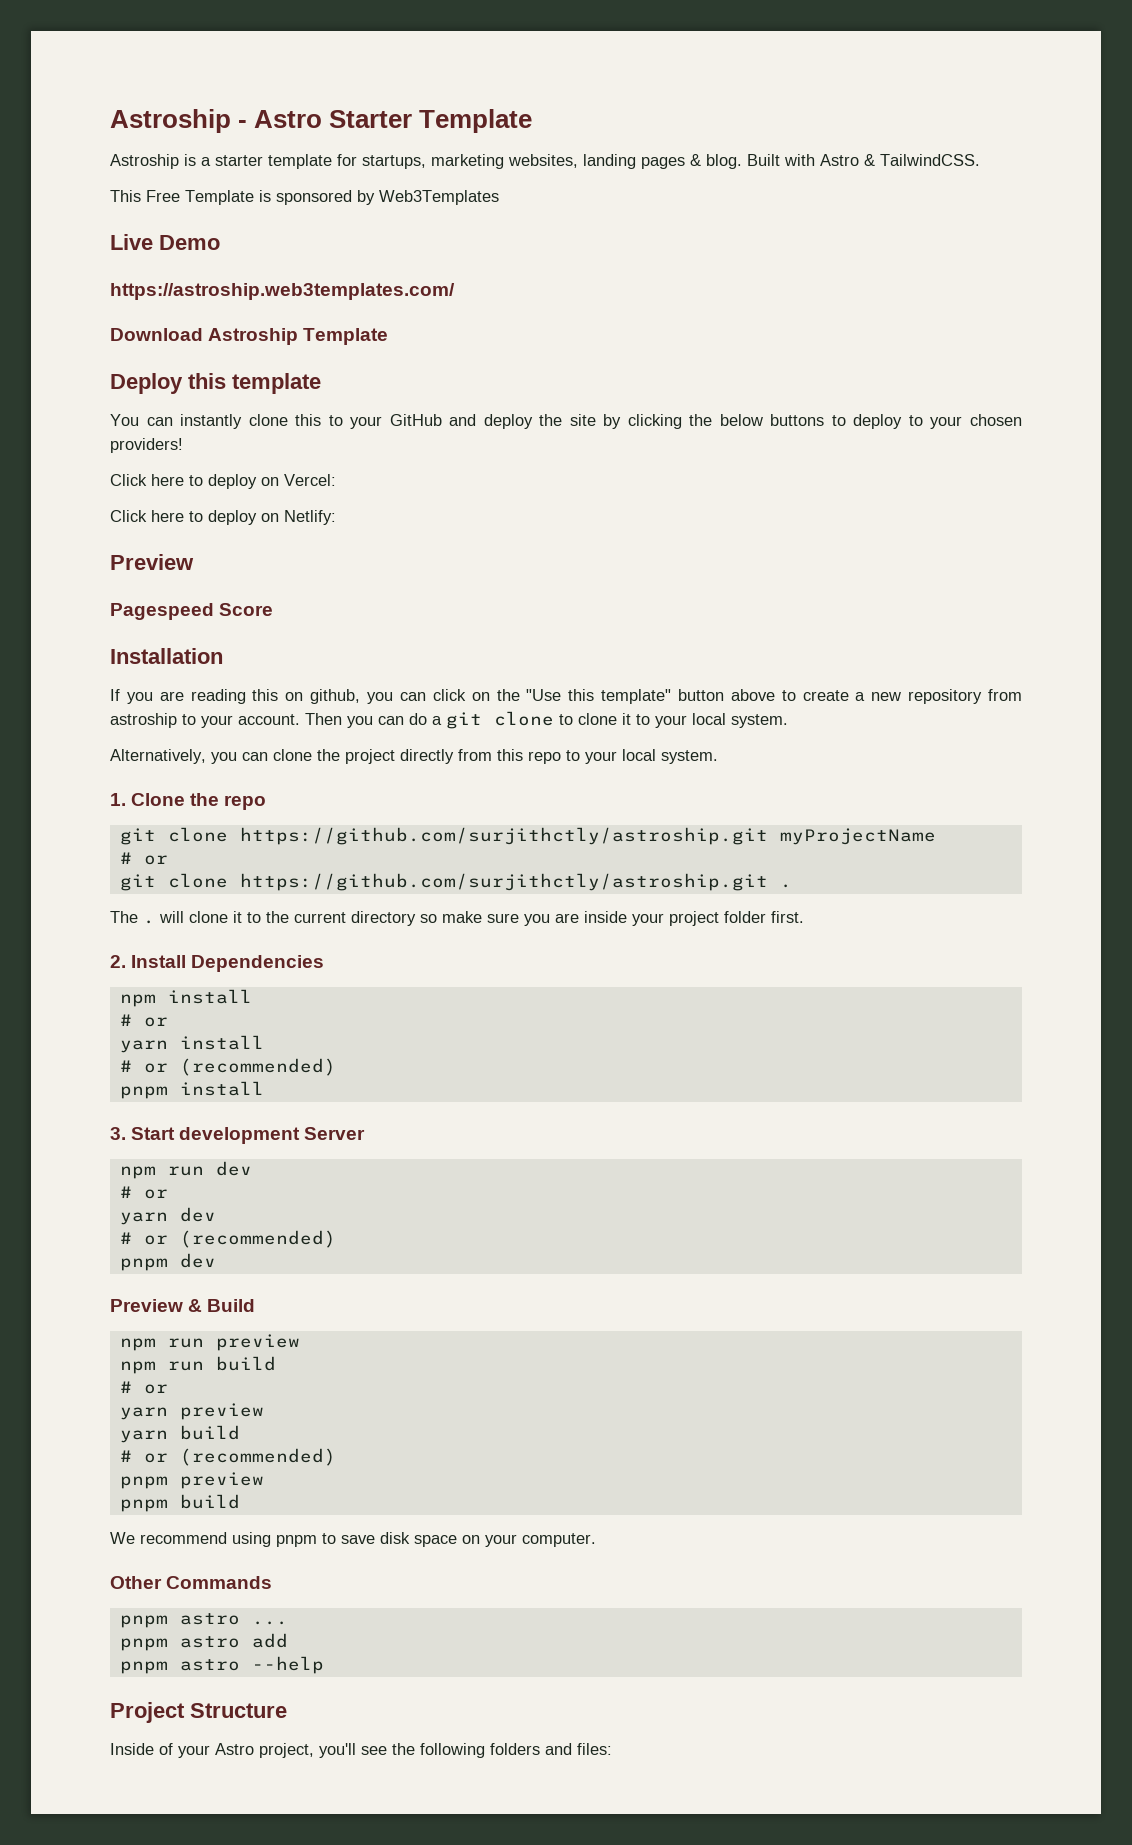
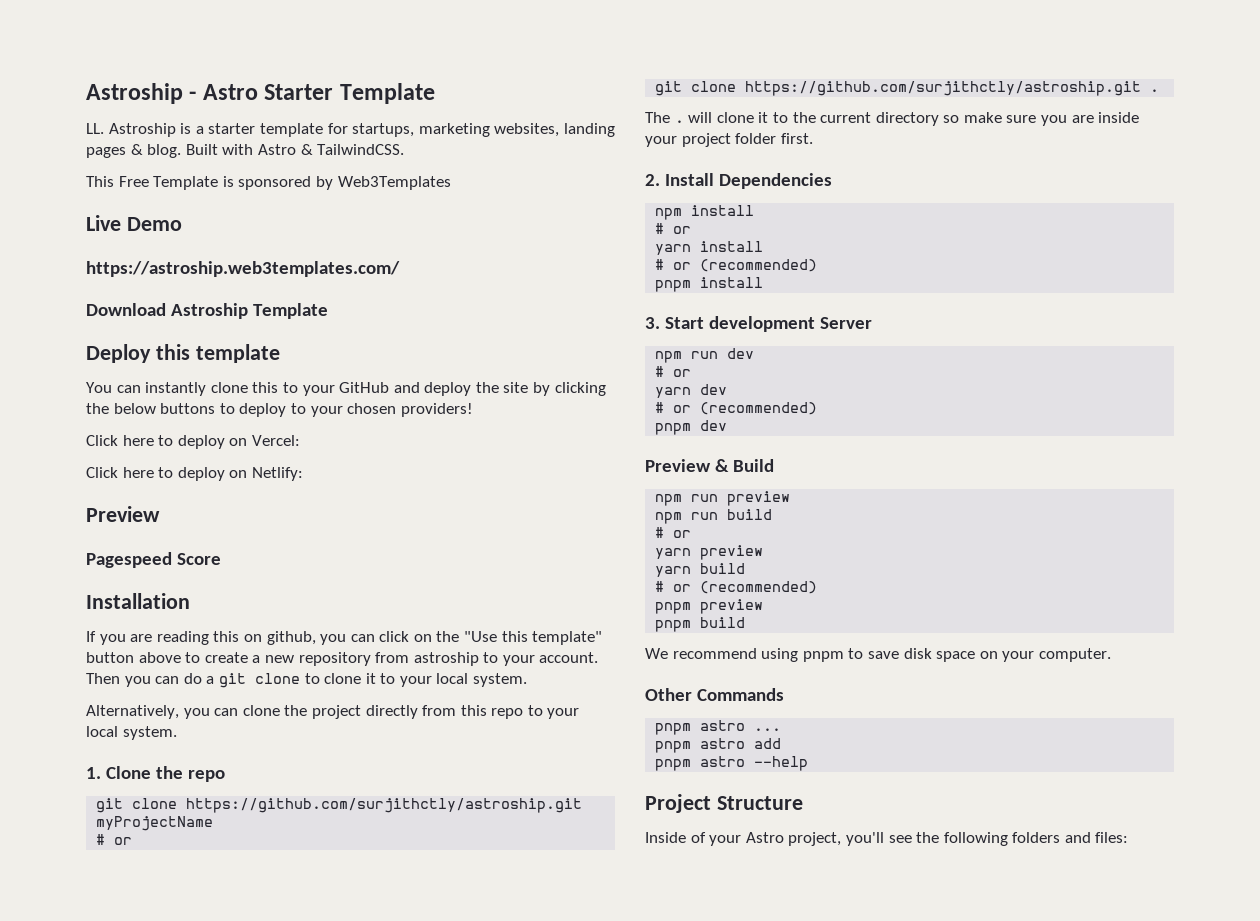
(533, 121) none -> [86,123,104,134] LL.

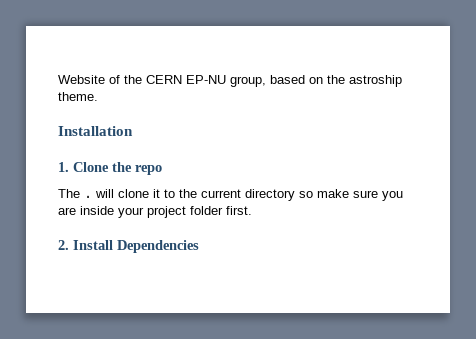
[86,83,435,104] [86,123,615,137] [86,144,405,158] [86,176,451,190] [86,215,182,231] [86,261,400,277] [86,303,329,319] [86,344,280,363] [86,382,606,396] [86,403,473,417] [86,435,300,449] [86,467,303,481] [86,506,160,522] [86,552,222,568] [86,593,190,609] [86,631,603,645] [86,652,599,666] [86,673,528,688] [86,705,580,719] [86,726,177,740] [86,766,226,782] [96,798,583,813] [96,816,214,831] [96,834,133,845] [655,81,1160,96] Astroship - Astro Starter Template // LL. Astroship is a starter template for startups, marketing websites, landing pages & blog. Built with Astro & TailwindCSS. // This Free Template is sponsored by Web3Templates // Live Demo // https://astroship.web3templates.com/ // Download Astroship Template // Deploy this template // You can instantly clone this to your GitHub and deploy the site by clicking the below buttons to deploy to your chosen providers! // Click here to deploy on Vercel: // Click here to deploy on Netlify: // Preview // Pagespeed Score // Installation // If you are reading this on github, you can click on the "Use this template" button above to create a new repository from astroship to your account. Then you can do a git clone to clone it to your local system. // Alternatively, you can clone the project directly from this repo to your local system. // 1. Clone the repo // git clone https://github.com/surjithctly/astroship.git myProjectName // # or // git clone https://github.com/surjithctly/astroship.git . -> [58,75,402,87] [58,92,98,101] [58,126,133,136] [58,162,162,175] Website of the CERN EP-NU group, based on the astroship theme. // Installation // 1. Clone the repo
[655,205,755,220] [655,223,692,234] [655,241,764,255] [655,259,818,272] [655,277,764,292] [645,316,873,332] [655,348,755,363] [655,366,692,377] [655,384,728,398] [655,402,818,415] [655,420,728,435] [645,459,775,472] [655,491,791,506] [655,509,773,524] [655,527,692,538] [655,545,764,560] [655,563,746,577] [655,581,818,594] [655,599,764,614] [655,617,746,632] [645,648,1111,662] [645,688,785,701] [655,720,782,735] [655,738,782,753] [655,756,809,771] [645,794,803,813] [645,832,1129,846] // npm install // # or // yarn install // # or (recommended) // pnpm install // 3. Start development Server // npm run dev // # or // yarn dev // # or (recommended) // pnpm dev // Preview & Build // npm run preview // npm run build // # or // yarn preview // yarn build // # or (recommended) // pnpm preview // pnpm build // We recommend using pnpm to save disk space on your computer. // Other Commands // pnpm astro ... // pnpm astro add // pnpm astro --help // Project Structure // Inside of your Astro project, you'll see the following folders and files: -> (199, 246) none

